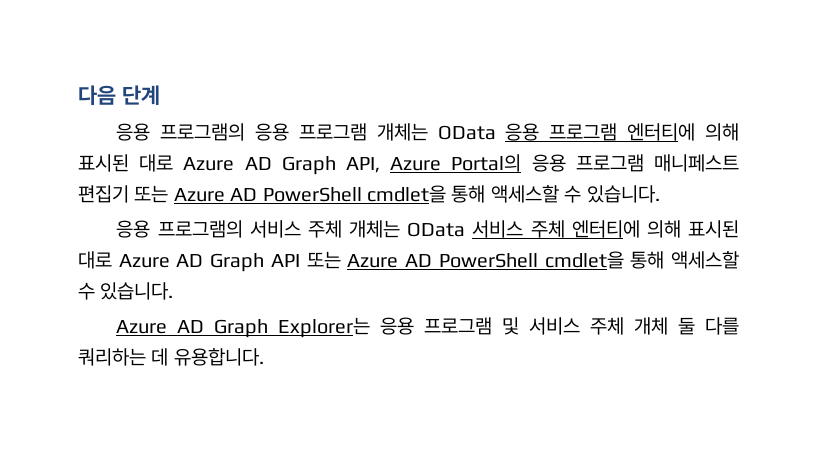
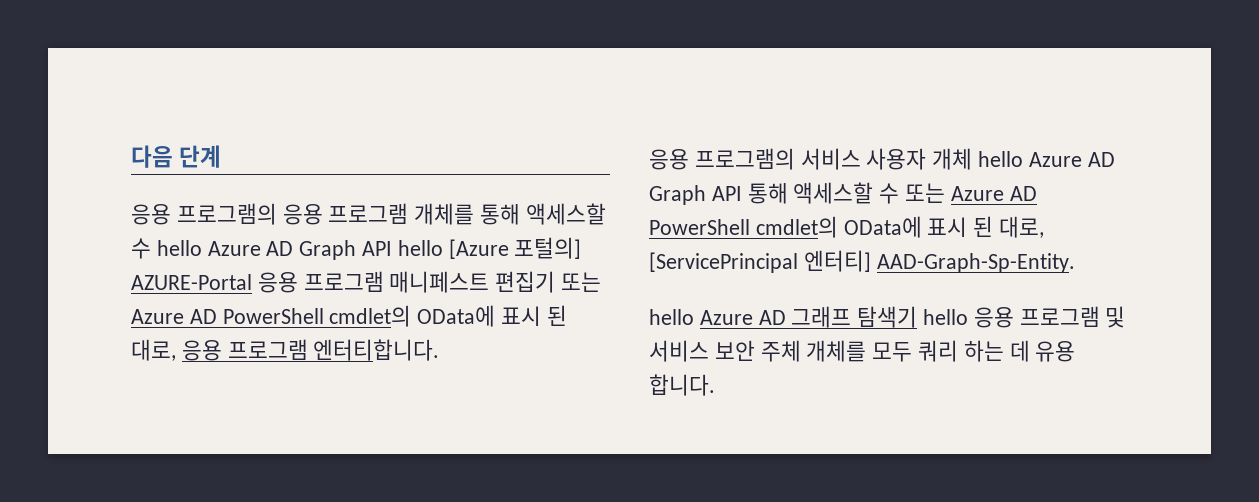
[376,123,739,141] [78,154,522,175] 개체는 OData 응용 프로그램 엔터티에 의해 표시된 대로 Azure AD Graph API, Azure Portal의 -> [414,203,606,225] [131,237,582,260] [131,274,252,290] 개체를 통해 액세스할 수 hello Azure AD Graph API hello [Azure 포털의] AZURE-Portal
[367,185,660,203] [116,220,739,238] [78,251,740,272] [78,282,174,300] [116,317,739,338] [78,348,264,366] cmdlet을 통해 액세스할 수 있습니다. // 응용 프로그램의 서비스 주체 개체는 OData 서비스 주체 엔터티에 의해 표시된 대로 Azure AD Graph API 또는 Azure AD PowerShell cmdlet을 통해 액세스할 수 있습니다. // Azure AD Graph Explorer는 응용 프로그램 및 서비스 주체 개체 둘 다를 쿼리하는 데 유용합니다. -> [329,305,567,327] [131,339,440,361] [649,148,1115,170] [649,182,1037,205] [649,216,1045,238] [649,250,1075,273] [649,306,1126,328] [649,340,1076,362] [649,374,715,396] cmdlet의 OData에 표시 된 대로, 응용 프로그램 엔터티합니다. // 응용 프로그램의 서비스 사용자 개체 hello Azure AD Graph API 통해 액세스할 수 또는 Azure AD PowerShell cmdlet의 OData에 표시 된 대로, [ServicePrincipal 엔터티] AAD-Graph-Sp-Entity. // hello Azure AD 그래프 탐색기 hello 응용 프로그램 및 서비스 보안 주체 개체를 모두 쿼리 하는 데 유용 합니다.

